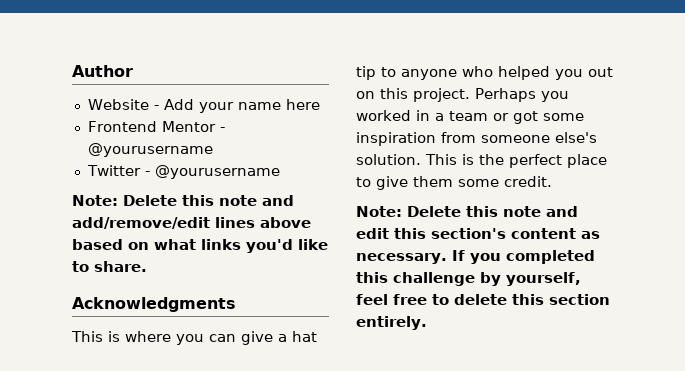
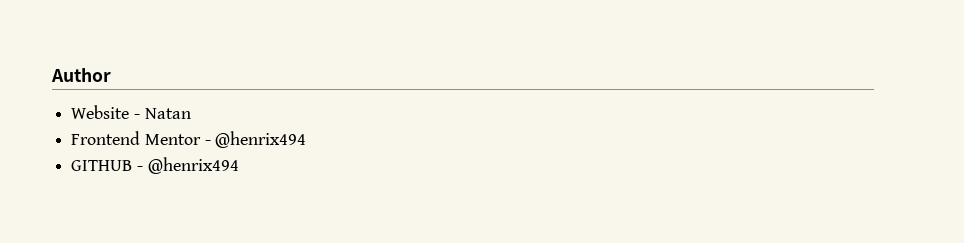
[163,99,320,113] Add your name here -> [144,108,191,119] Natan
[87,143,213,157] [86,165,280,179] [72,195,294,206] [72,217,311,229] [72,239,328,253] [72,261,147,272] [72,297,236,312] [71,331,317,345] [356,66,613,80] [356,88,569,102] [356,110,584,124] [356,132,597,146] [356,154,607,168] [356,176,552,190] [356,206,578,217] [356,228,600,239] [356,250,595,264] [356,272,581,286] [356,294,610,305] [356,316,427,330] @yourusername // Twitter - @yourusername // Note: Delete this note and add/remove/edit lines above based on what links you'd like to share. // Acknowledgments // This is where you can give a hat tip to anyone who helped you out on this project. Perhaps you worked in a team or got some inspiration from someone else's solution. This is the perfect place to give them some credit. // Note: Delete this note and edit this section's content as necessary. If you completed this challenge by yourself, feel free to delete this section entirely. -> [215,131,307,148] [71,157,239,174] @henrix494 // GITHUB - @henrix494

